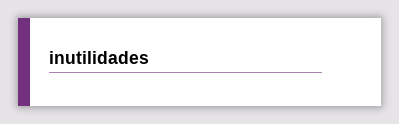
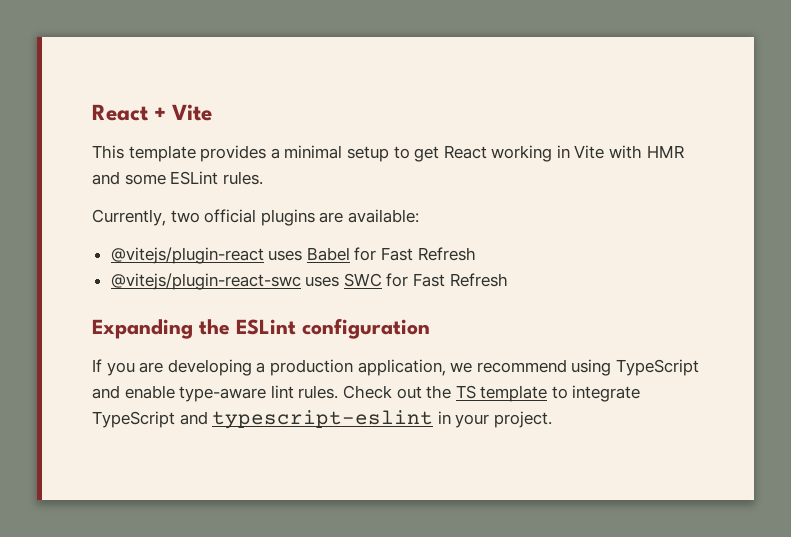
[49,51,149,64] inutilidades -> [92,104,213,121] [92,145,684,162] [92,171,263,185] [92,209,419,226] [110,247,476,264] [110,273,508,290] [92,318,430,339] [92,359,699,376] [92,385,641,402] [92,410,552,429] React + Vite // This template provides a minimal setup to get React working in Vite with HMR and some ESLint rules. // Currently, two official plugins are available: // @vitejs/plugin-react uses Babel for Fast Refresh // @vitejs/plugin-react-swc uses SWC for Fast Refresh // Expanding the ESLint configuration // If you are developing a production application, we recommend using TypeScript and enable type-aware lint rules. Check out the TS template to integrate TypeScript and typescript-eslint in your project.

